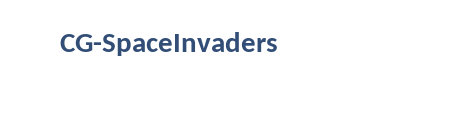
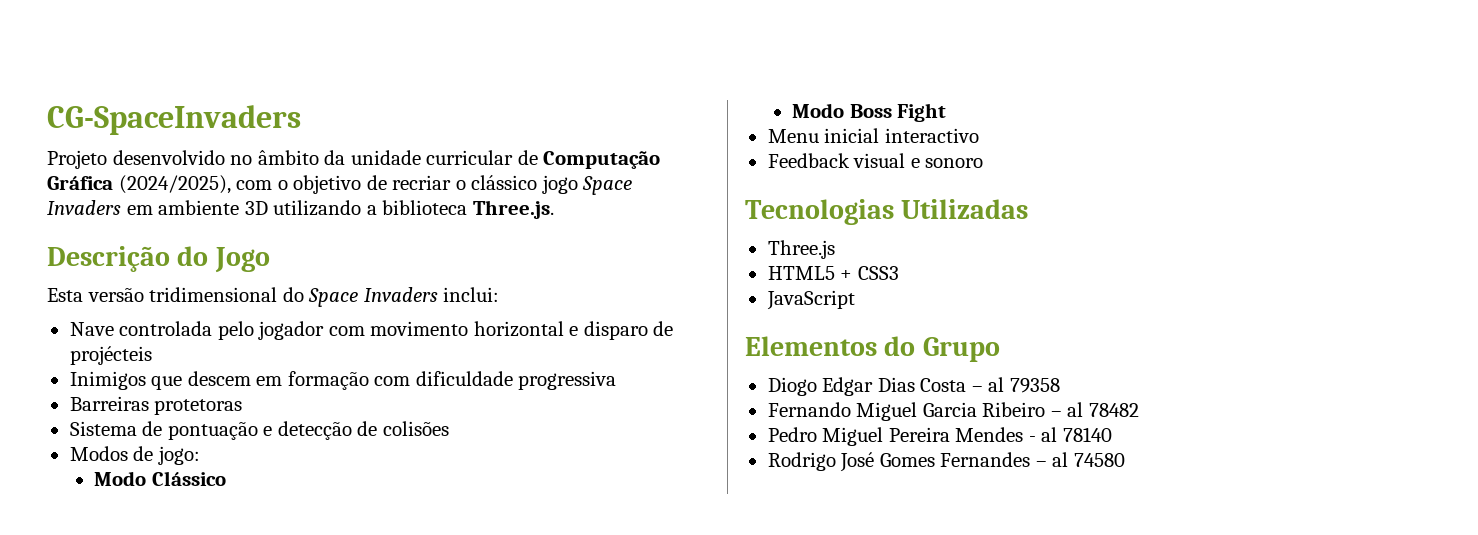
(278, 44) none -> [47,150,661,169] [47,175,633,195] [47,200,554,219] [47,246,270,273] [47,287,500,307] [69,321,674,340] [69,346,152,365] [69,371,617,390] [69,396,243,415] [69,421,449,440] [69,446,200,465] [94,471,226,486] [792,103,947,122] [767,128,979,143] [767,153,984,168] [745,199,1029,225] [767,240,835,259] [767,266,899,280] [766,290,855,310] [745,336,1000,362] [767,377,1060,396] [767,402,1139,421] [767,427,1112,446] [767,452,1125,472] // Projeto desenvolvido no âmbito da unidade curricular de Computação Gráfica (2024/2025), com o objetivo de recriar o clássico jogo Space Invaders em ambiente 3D utilizando a biblioteca Three.js. // Descrição do Jogo // Esta versão tridimensional do Space Invaders inclui: // Nave controlada pelo jogador com movimento horizontal e disparo de projécteis // Inimigos que descem em formação com dificuldade progressiva // Barreiras protetoras // Sistema de pontuação e detecção de colisões // Modos de jogo: // Modo Clássico // Modo Boss Fight // Menu inicial interactivo // Feedback visual e sonoro // Tecnologias Utilizadas // Three.js // HTML5 + CSS3 // JavaScript // Elementos do Grupo // Diogo Edgar Dias Costa – al 79358 // Fernando Miguel Garcia Ribeiro – al 78482 // Pedro Miguel Pereira Mendes - al 78140 // Rodrigo José Gomes Fernandes – al 74580

